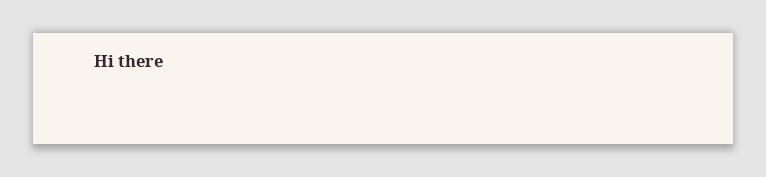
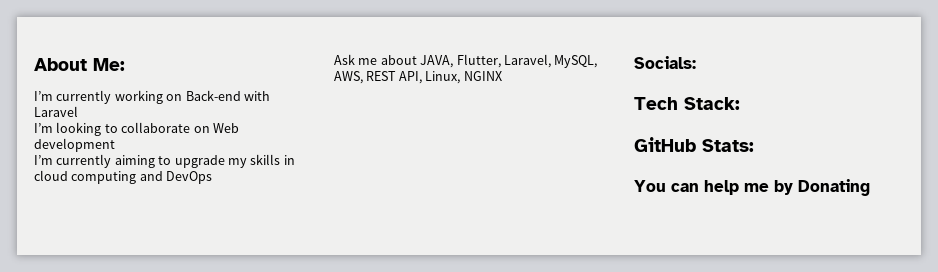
[94,55,164,67] Hi there -> [34,58,125,71] [34,90,270,104] [34,106,78,117] [34,122,239,136] [34,138,115,152] [34,154,295,168] [34,170,213,184] [334,54,598,68] [334,71,502,84] [634,56,696,69] [634,97,740,110] [634,137,754,152] [634,179,870,196] About Me: // I’m currently working on Back-end with Laravel // I’m looking to collaborate on Web development // I’m currently aiming to upgrade my skills in cloud computing and DevOps // Ask me about JAVA, Flutter, Laravel, MySQL, AWS, REST API, Linux, NGINX // Socials: // Tech Stack: // GitHub Stats: // You can help me by Donating

